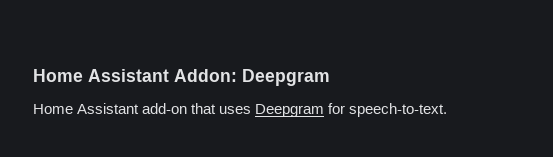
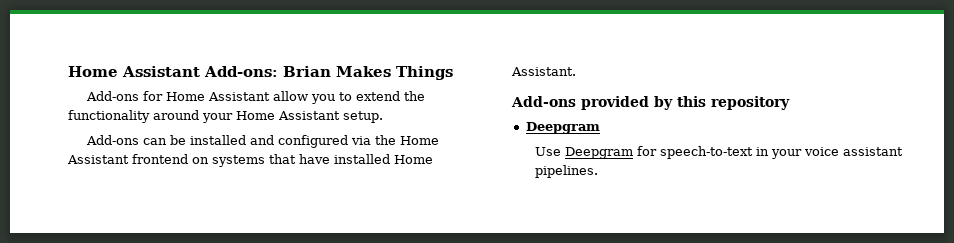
[33,69,330,86] [33,103,448,117] Home Assistant Addon: Deepgram // Home Assistant add-on that uses Deepgram for speech-to-text. -> [68,66,453,80] [85,91,425,104] [68,110,383,123] [85,135,439,148] [67,154,433,167] [511,67,576,76] [511,96,790,110] [525,122,600,134] [535,146,904,159] [535,165,599,178] Home Assistant Add-ons: Brian Makes Things // Add-ons for Home Assistant allow you to extend the functionality around your Home Assistant setup. // Add-ons can be installed and configured via the Home Assistant frontend on systems that have installed Home Assistant. // Add-ons provided by this repository // Deepgram // Use Deepgram for speech-to-text in your voice assistant pipelines.

